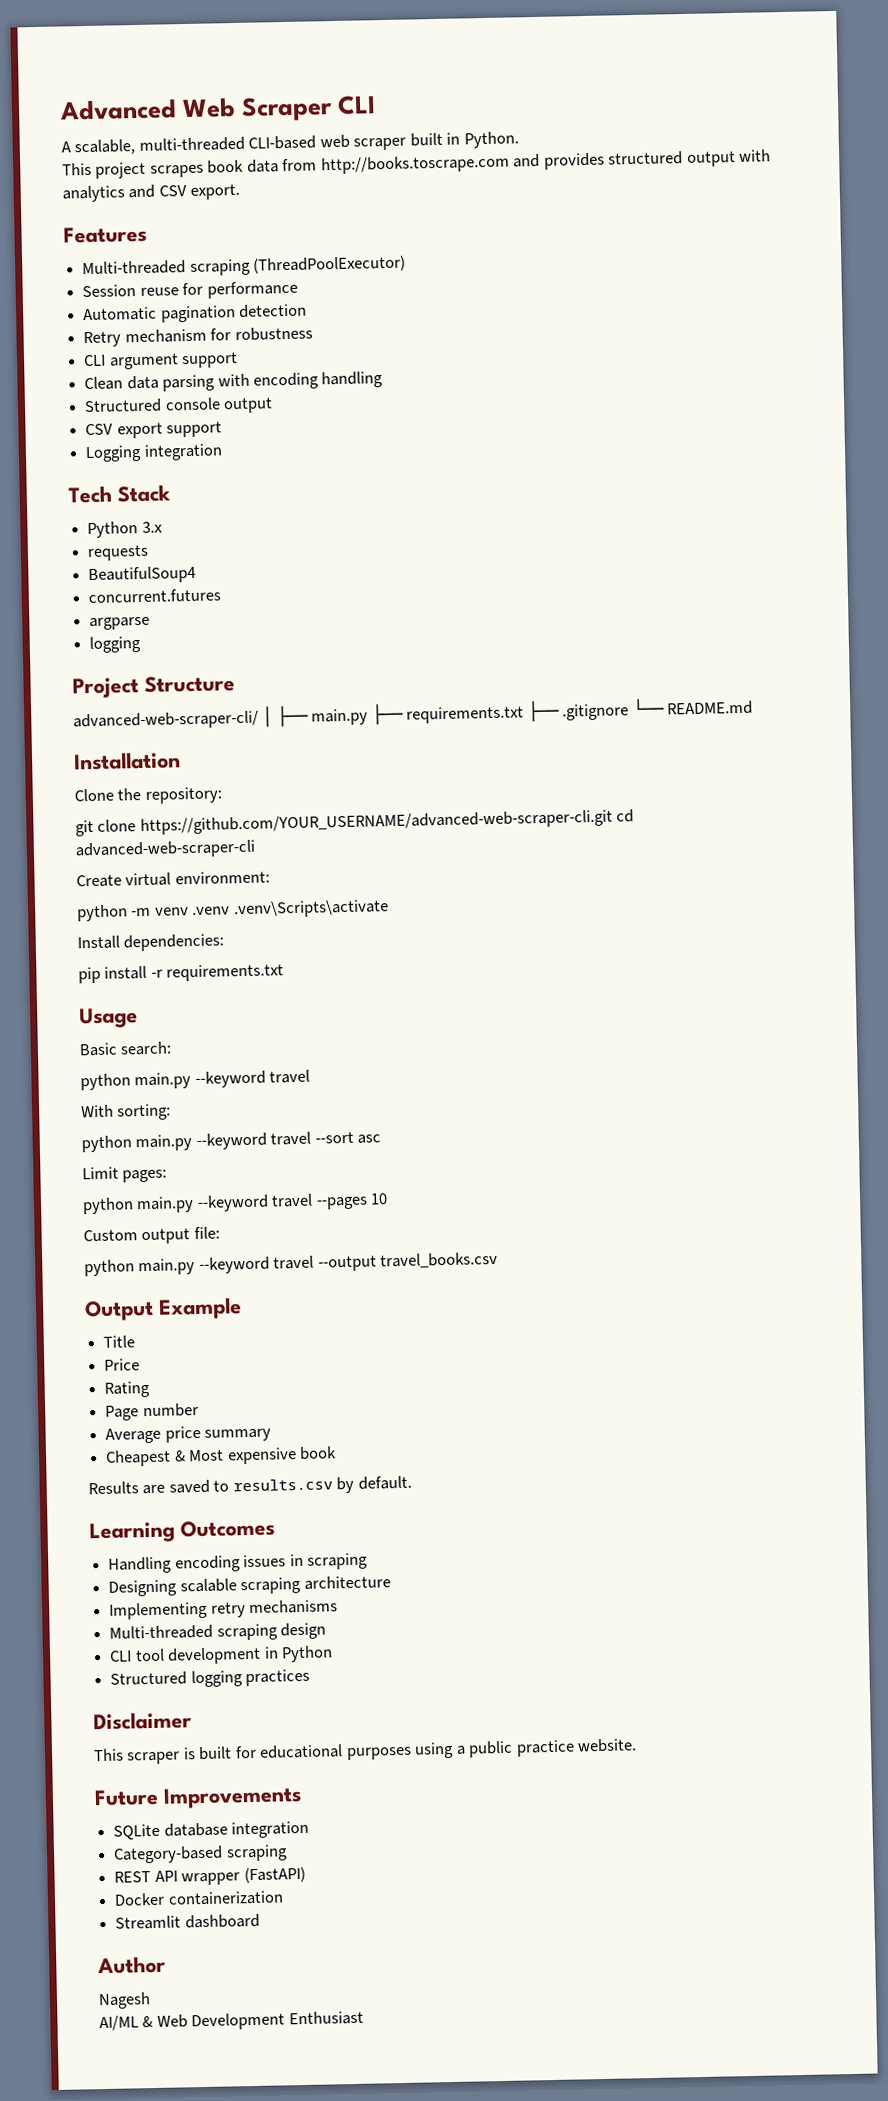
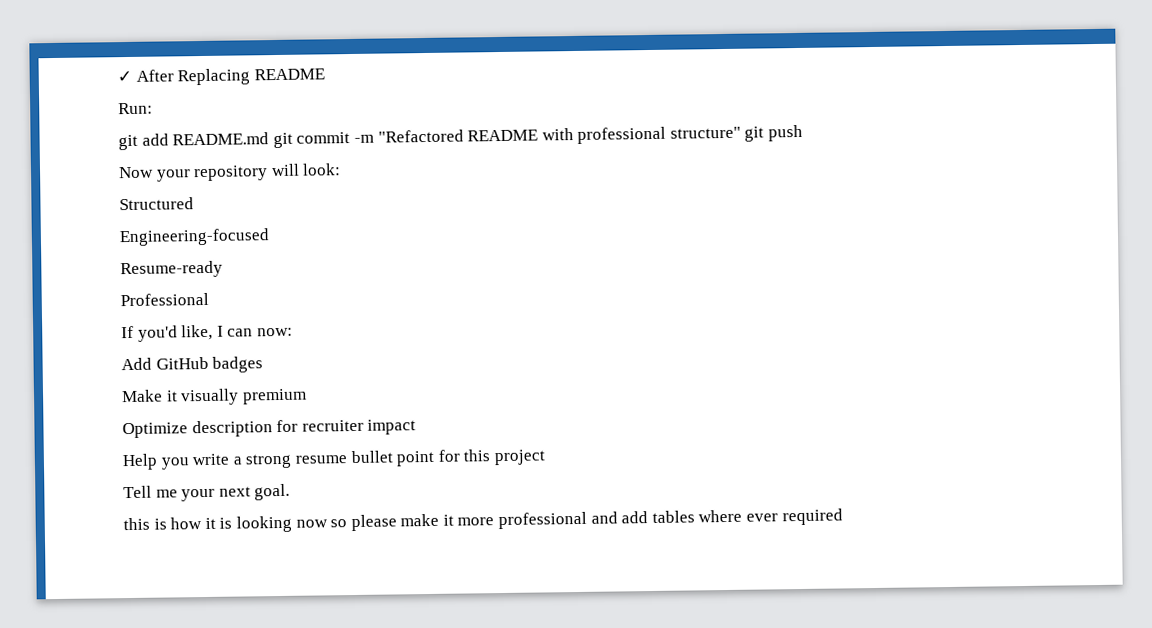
[59,95,377,122] [61,131,519,156] [62,149,772,179] [62,183,241,203] [63,225,147,244] [82,255,407,276] [82,280,298,299] [83,303,308,323] [83,326,313,348] [83,351,239,370] [84,371,384,392] [84,397,274,414] [85,421,223,439] [85,443,223,463] [68,484,171,504] [87,521,163,539] [87,544,150,562] [88,565,197,585] [88,588,222,604] [89,616,151,631] [89,635,142,654] [72,675,235,699] [73,698,754,731] [73,751,181,771] [74,786,222,804] [75,809,635,837] [75,839,256,860] [76,870,270,888] [77,899,389,922] [77,933,225,952] [78,963,285,984] [79,1007,138,1029] [79,1041,173,1057] [80,1069,311,1091] [81,1103,172,1121] [81,1131,382,1153] [82,1166,168,1183] [82,1193,389,1215] [83,1226,220,1245] [84,1251,499,1277] [84,1297,242,1322] [103,1335,136,1348] [104,1358,141,1371] [104,1380,151,1398] [105,1403,199,1421] [105,1425,272,1444] [105,1446,337,1467] [88,1475,412,1495] [89,1519,275,1544] [108,1552,368,1574] [108,1575,391,1597] [109,1599,339,1620] [109,1622,327,1641] [109,1645,333,1665] [110,1668,311,1688] [93,1711,192,1731] [93,1738,638,1765] [94,1786,302,1809] [113,1820,310,1840] [113,1844,288,1864] [114,1866,306,1886] [114,1890,284,1906] [115,1913,260,1930] [97,1955,166,1975] [98,1992,151,2010] [99,2010,364,2032] Advanced Web Scraper CLI // A scalable, multi-threaded CLI-based web scraper built in Python. // This project scrapes book data from http://books.toscrape.com and provides structured output with analytics and CSV export. // Features // Multi-threaded scraping (ThreadPoolExecutor) // Session reuse for performance // Automatic pagination detection // Retry mechanism for robustness // CLI argument support // Clean data parsing with encoding handling // Structured console output // CSV export support // Logging integration // Tech Stack // Python 3.x // requests // BeautifulSoup4 // concurrent.futures // argparse // logging // Project Structure // advanced-web-scraper-cli/ │ ├── main.py ├── requirements.txt ├── .gitignore └── README.md // Installation // Clone the repository: // git clone https://github.com/YOUR_USERNAME/advanced-web-scraper-cli.git cd advanced-web-scraper-cli // Create virtual environment: // python -m venv .venv .venv\Scripts\activate // Install dependencies: // pip install -r requirements.txt // Usage // Basic search: // python main.py --keyword travel // With sorting: // python main.py --keyword travel --sort asc // Limit pages: // python main.py --keyword travel --pages 10 // Custom output file: // python main.py --keyword travel --output travel_books.csv // Output Example // Title // Price // Rating // Page number // Average price summary // Cheapest & Most expensive book // Results are saved to results.csv by default. // Learning Outcomes // Handling encoding issues in scraping // Designing scalable scraping architecture // Implementing retry mechanisms // Multi-threaded scraping design // CLI tool development in Python // Structured logging practices // Disclaimer // This scraper is built for educational purposes using a public practice website. // Future Improvements // SQLite database integration // Category-based scraping // REST API wrapper (FastAPI) // Docker containerization // Streamlit dashboard // Author // Nagesh // AI/ML & Web Development Enthusiast -> [117,68,325,86] [118,102,153,115] [118,124,804,151] [118,163,342,182] [119,197,194,211] [119,228,270,247] [120,260,223,279] [120,292,209,307] [121,324,293,342] [121,356,264,373] [121,388,307,406] [122,419,417,439] [122,449,546,471] [123,483,291,502] [123,508,843,533] ✓ After Replacing README // Run: // git add README.md git commit -m "Refactored README with professional structure" git push // Now your repository will look: // Structured // Engineering-focused // Resume-ready // Professional // If you'd like, I can now: // Add GitHub badges // Make it visually premium // Optimize description for recruiter impact // Help you write a strong resume bullet point for this project // Tell me your next goal. // this is how it is looking now so please make it more professional and add tables where ever required

